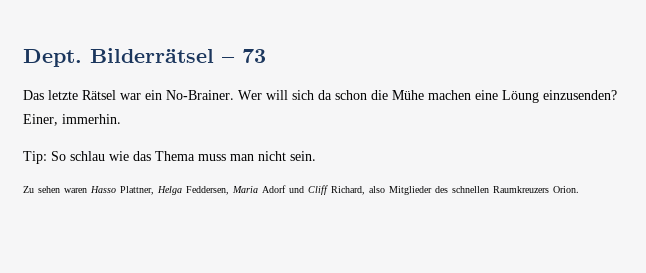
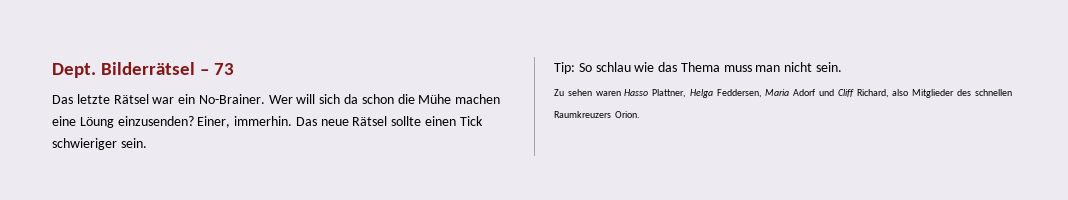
(121, 119) none -> [295,116,483,126] [52,138,147,150] Das neue Rätsel sollte einen Tick schwieriger sein.

